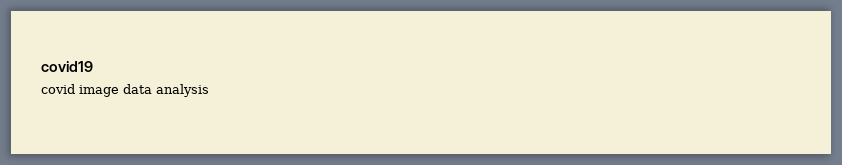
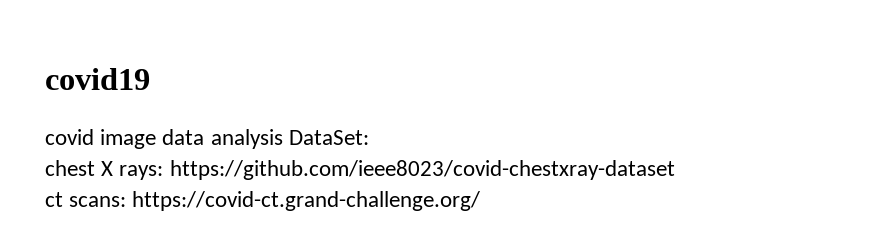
(209, 90) none -> [288,130,369,145] [45,160,675,180] [45,191,481,211] DataSet: // chest X rays: https://github.com/ieee8023/covid-chestxray-dataset // ct scans: https://covid-ct.grand-challenge.org/

